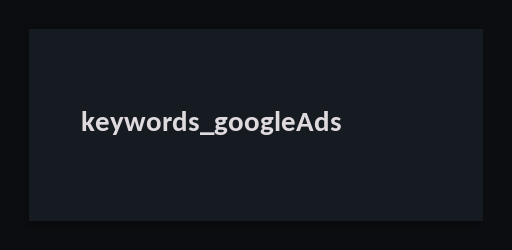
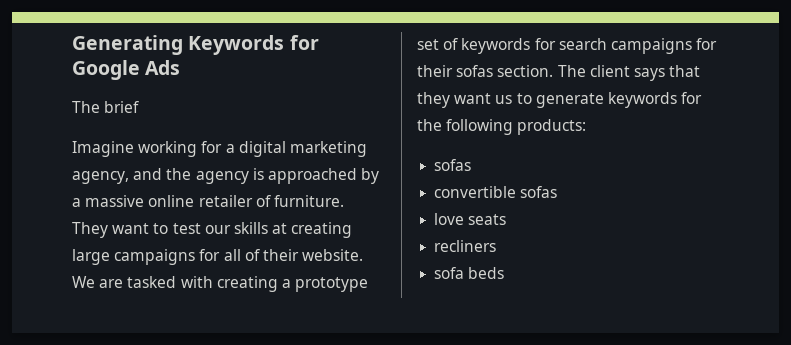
[81,111,342,135] keywords_googleAds -> [72,35,319,55] [72,60,181,80] [72,101,140,113] [72,141,367,157] [72,168,380,184] [72,195,344,207] [72,222,353,238] [72,249,364,265] [72,276,369,292] [417,38,718,54] [417,65,701,81] [417,92,703,108] [417,119,587,135] [434,159,472,171] [434,186,558,198] [434,213,507,225] [434,240,497,252] [434,267,505,279] Generating Keywords for Google Ads // The brief // Imagine working for a digital marketing agency, and the agency is approached by a massive online retailer of furniture. They want to test our skills at creating large campaigns for all of their website. We are tasked with creating a prototype set of keywords for search campaigns for their sofas section. The client says that they want us to generate keywords for the following products: // sofas // convertible sofas // love seats // recliners // sofa beds

